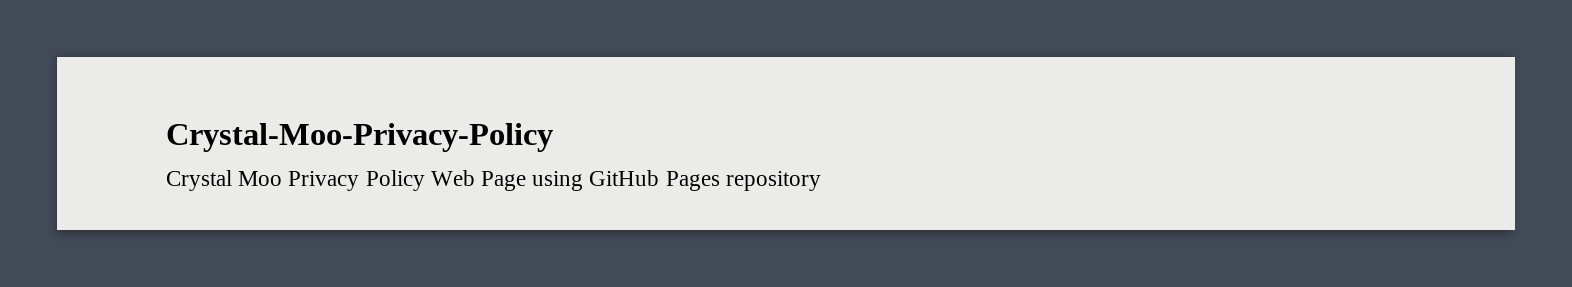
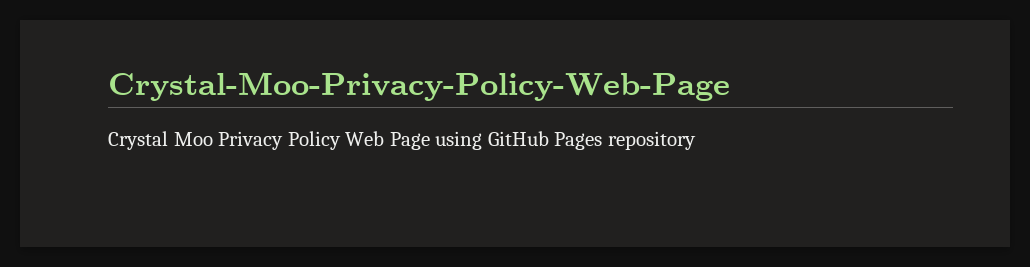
[166,123,553,152] Crystal-Moo-Privacy-Policy -> [108,72,730,101] Crystal-Moo-Privacy-Policy-Web-Page

